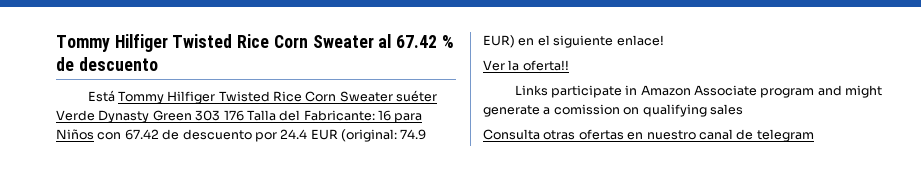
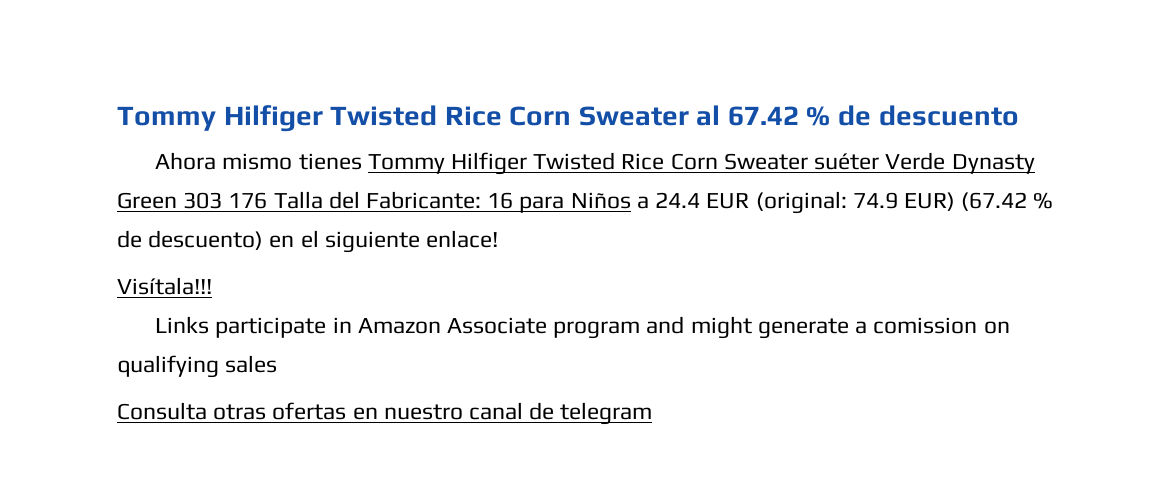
[87,90,115,102] Está -> [155,152,362,170] Ahora mismo tienes
[97,129,277,142] con 67.42 de descuento por -> [636,196,649,209] a
(515, 41) none -> [961,192,1054,211] [117,230,264,250] (67.42 % de descuento)
[483,60,569,71] Ver la oferta!! -> [117,277,212,295] Visítala!!!

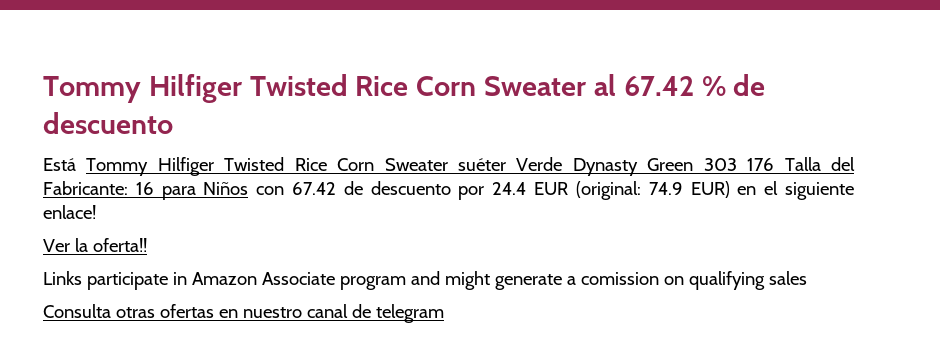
[155,152,362,170] Ahora mismo tienes -> [43,158,76,171] Está
[636,196,649,209] a -> [256,181,485,200] con 67.42 de descuento por
[961,192,1054,211] [117,230,264,250] (67.42 % de descuento) -> (730, 189) none
[117,277,212,295] Visítala!!! -> [43,238,147,252] Ver la oferta!!

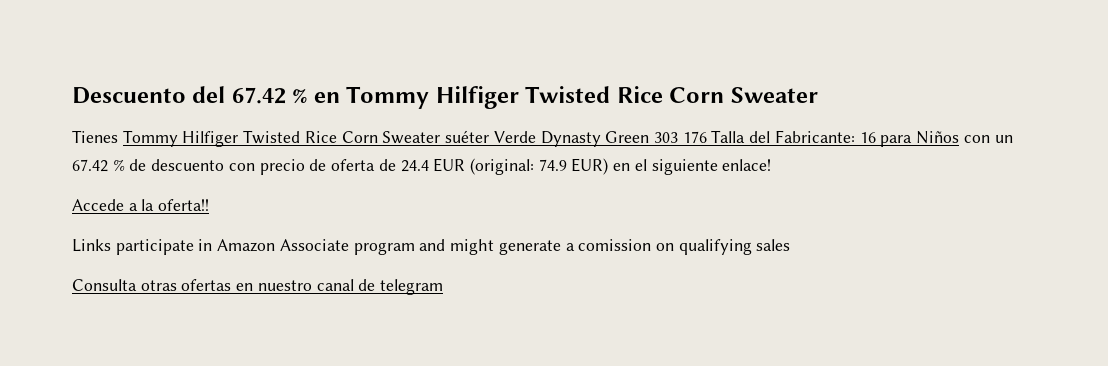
[43,74,766,103] [43,112,173,134] [43,158,76,171] Tommy Hilfiger Twisted Rice Corn Sweater al 67.42 % de descuento // Está -> [72,86,818,109] [72,130,118,143] Descuento del 67.42 % en Tommy Hilfiger Twisted Rice Corn Sweater // Tienes
[292,181,485,200] 67.42 de descuento por -> [994,135,1013,143] [72,159,396,175] un 67.42 % de descuento con precio de oferta de
[43,239,70,252] Ver -> [72,199,138,211] Accede a

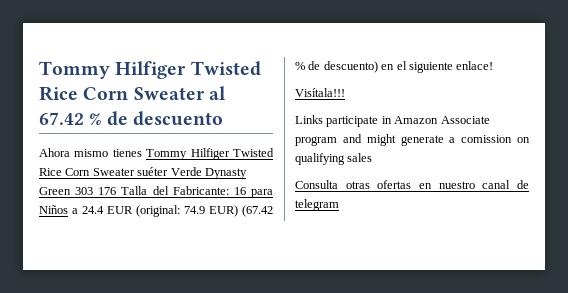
[72,86,818,109] [72,130,118,143] Descuento del 67.42 % en Tommy Hilfiger Twisted Rice Corn Sweater // Tienes -> [39,61,261,79] [39,86,226,101] [39,111,223,126] [39,148,142,157] Tommy Hilfiger Twisted Rice Corn Sweater al 67.42 % de descuento // Ahora mismo tienes
[963,135,1013,143] [72,159,396,175] con un 67.42 % de descuento con precio de oferta de -> [72,208,78,214] a
(609, 166) none -> [242,205,273,217] [295,61,378,73] (67.42 % de descuento)
[72,199,210,211] Accede a la oferta!! -> [295,88,345,97] Visítala!!!

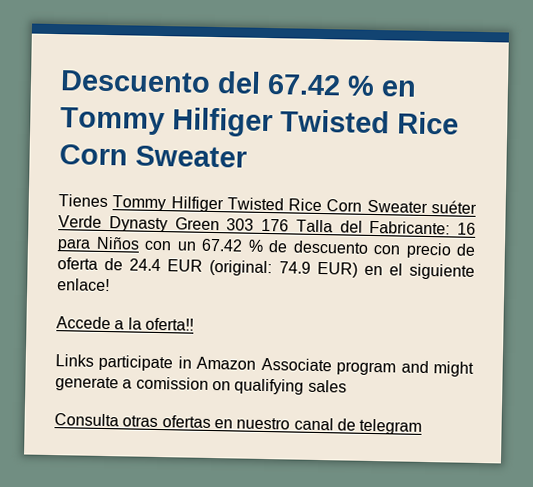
[39,61,261,79] [39,86,226,101] [39,111,223,126] [39,148,142,157] Tommy Hilfiger Twisted Rice Corn Sweater al 67.42 % de descuento // Ahora mismo tienes -> [60,70,417,97] [60,107,459,138] [59,144,247,168] [58,194,108,208] Descuento del 67.42 % en Tommy Hilfiger Twisted Rice Corn Sweater // Tienes
[72,208,78,214] a -> [144,238,476,259] [57,257,124,271] con un 67.42 % de descuento con precio de oferta de
[242,205,273,217] [295,61,378,73] (67.42 % de descuento) -> (358, 269) none
[295,88,345,97] Visítala!!! -> [56,316,194,331] Accede a la oferta!!

